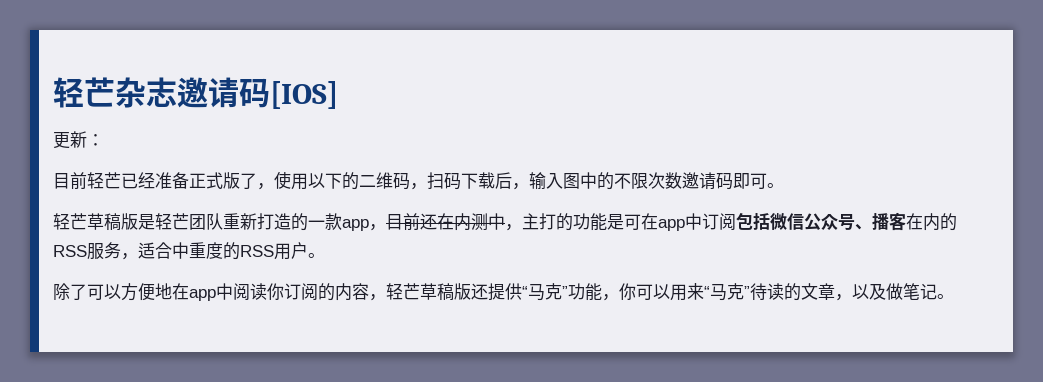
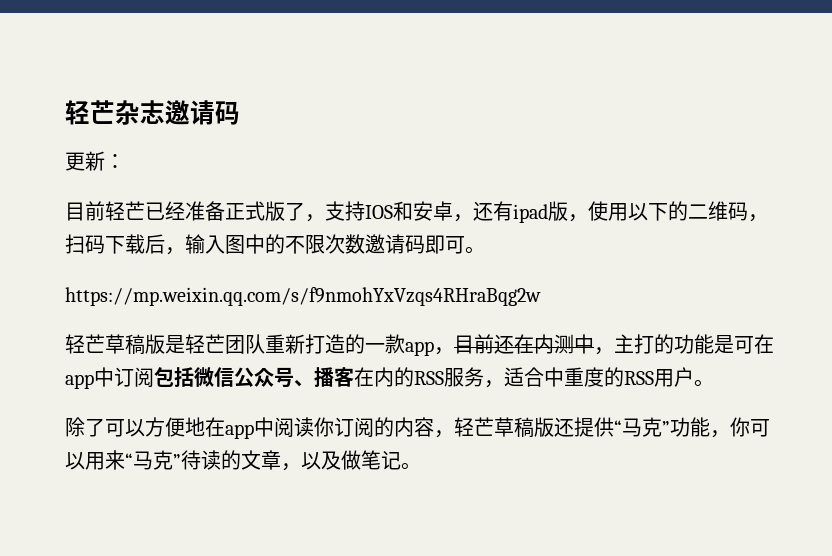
[270,81,338,109] [IOS] -> (240, 113) none
(274, 186) none -> [325,201,588,223] 支持IOS和安卓，还有ipad版，
(784, 185) none -> [65,287,541,306] // https://mp.weixin.qq.com/s/f9nmohYxVzqs4RHraBqg2w

